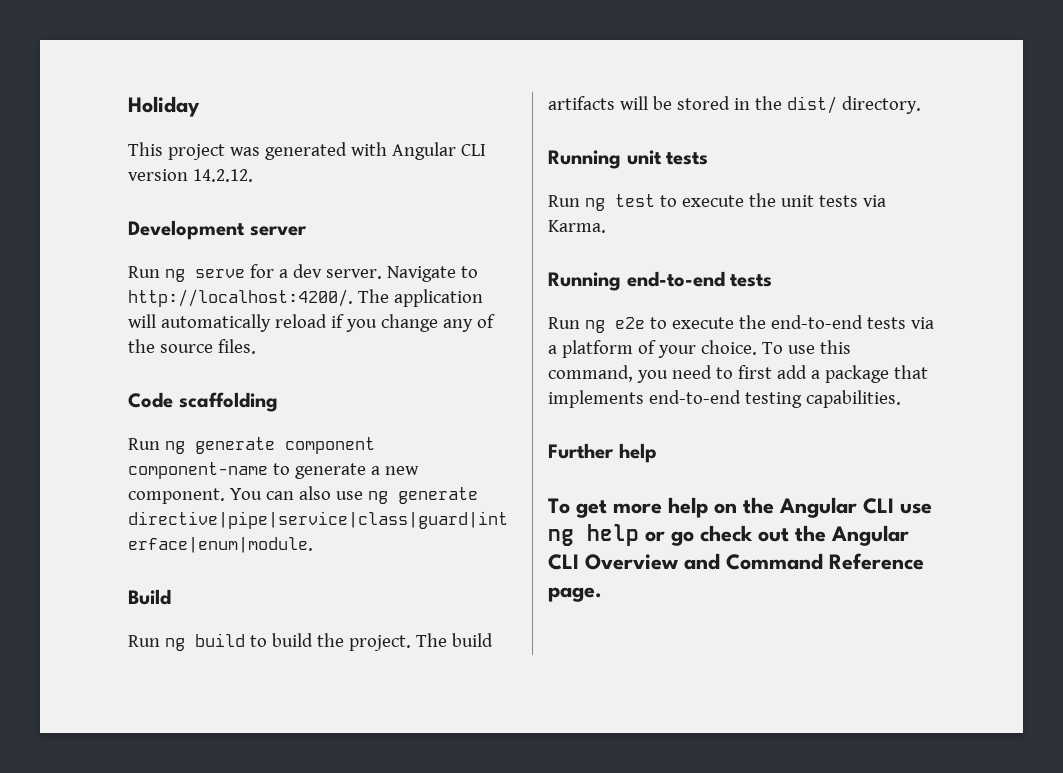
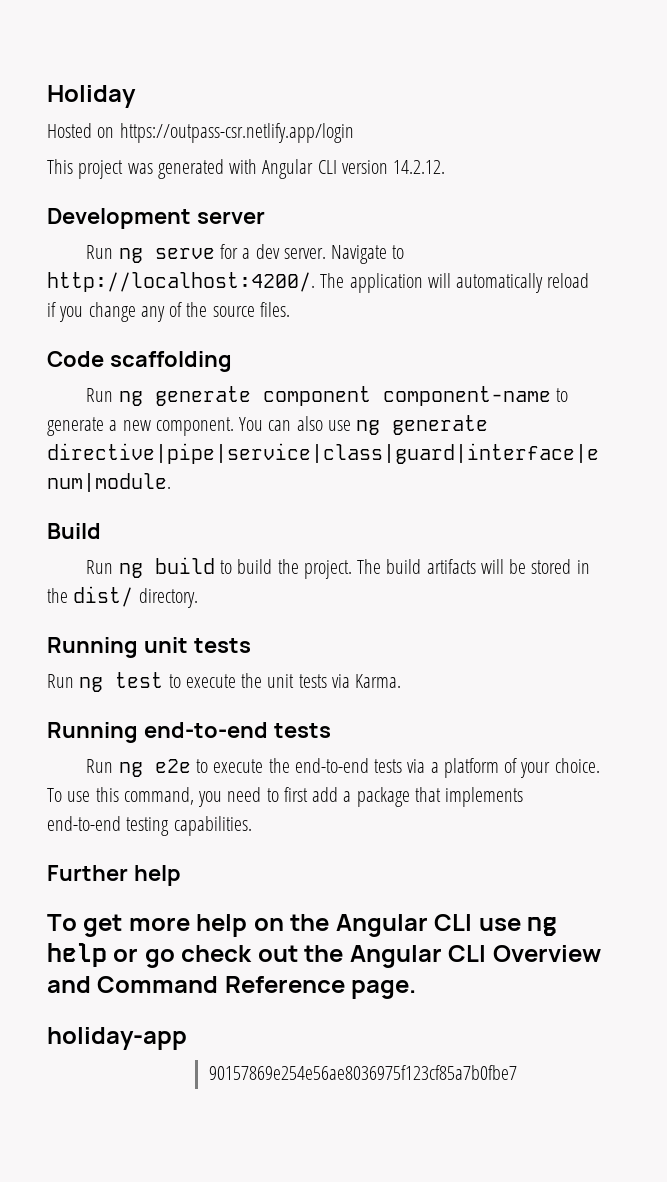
(200, 106) none -> [47,123,354,143] // Hosted on https://outpass-csr.netlify.app/login
(602, 594) none -> [47,1027,187,1050] [208,1065,517,1080] // holiday-app // 90157869e254e56ae8036975f123cf85a7b0fbe7

